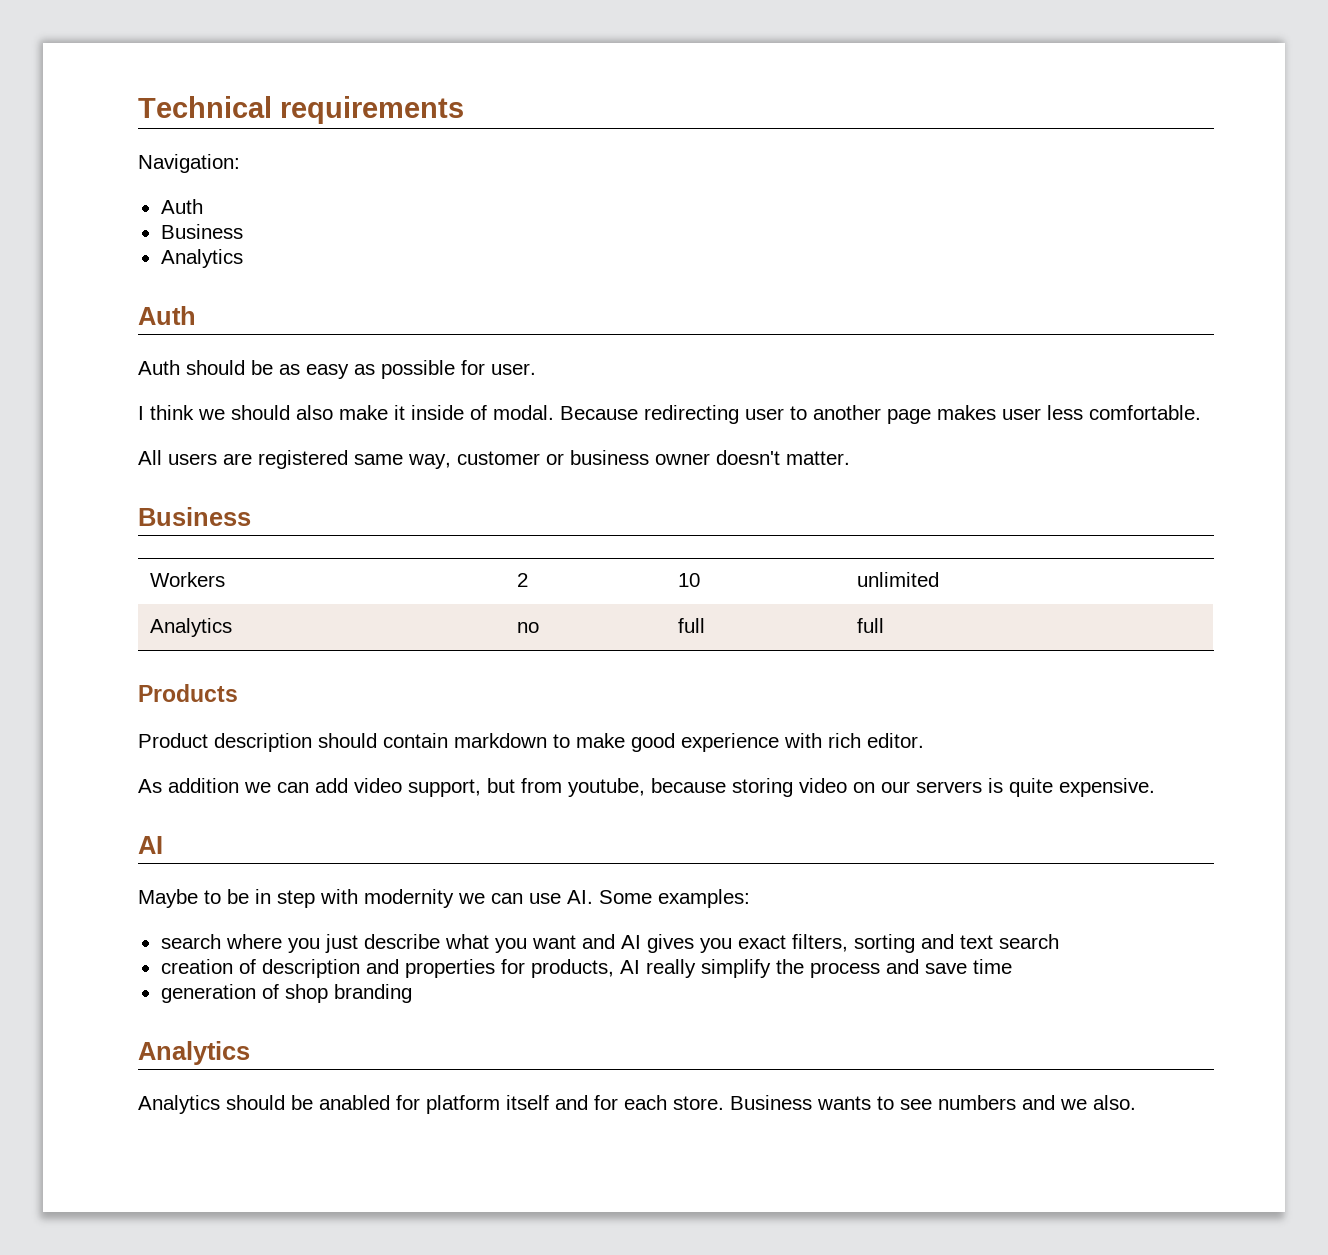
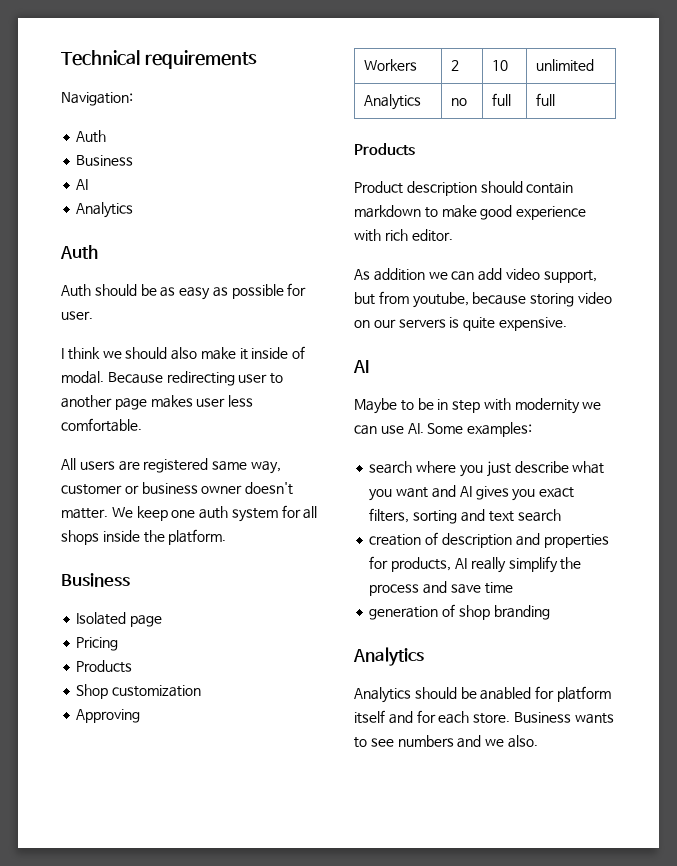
(243, 231) none -> [76,179,89,190] // AI
[138,507,251,526] // Business -> [111,505,318,522] [61,529,227,545] [61,573,130,587] [76,612,163,627] [76,637,119,651] [76,660,133,673] [76,684,202,699] [76,709,141,723] We keep one auth system for all shops inside the platform. // Business // Isolated page // Pricing // Products // Shop customization // Approving

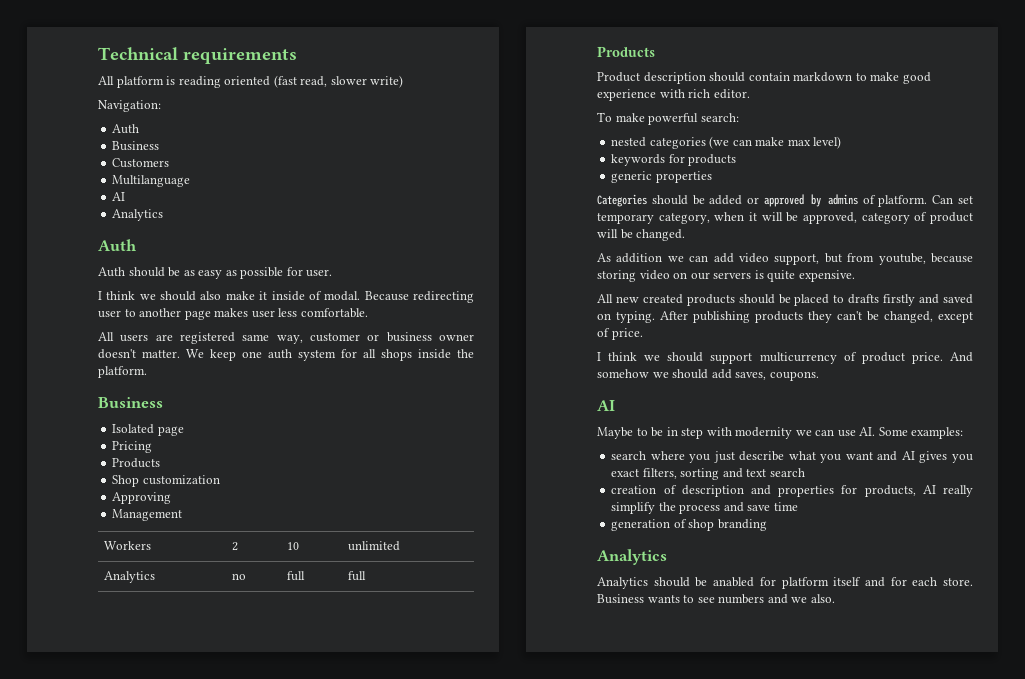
(257, 59) none -> [98,75,404,88] // All platform is reading oriented (fast read, slower write)
(134, 160) none -> [112,158,170,168] [112,175,191,187] // Customers // Multilanguage
(141, 716) none -> [112,509,183,521] // Management
(453, 235) none -> [597,112,739,125] [611,136,842,149] [611,154,737,166] [611,171,712,183] [597,194,974,207] [597,212,973,224] [597,229,686,241] // To make powerful search: // nested categories (we can make max level) // keywords for products // generic properties // Categories should be added or approved by admins of platform. Can set temporary category, when it will be approved, category of product will be changed.
(567, 324) none -> [597,294,973,306] [597,311,973,323] [597,328,643,340] [597,352,973,364] [597,369,819,381] // All new created products should be placed to drafts firstly and saved on typing. After publishing products they can't be changed, except of price. // I think we should support multicurrency of product price. And somehow we should add saves, coupons.

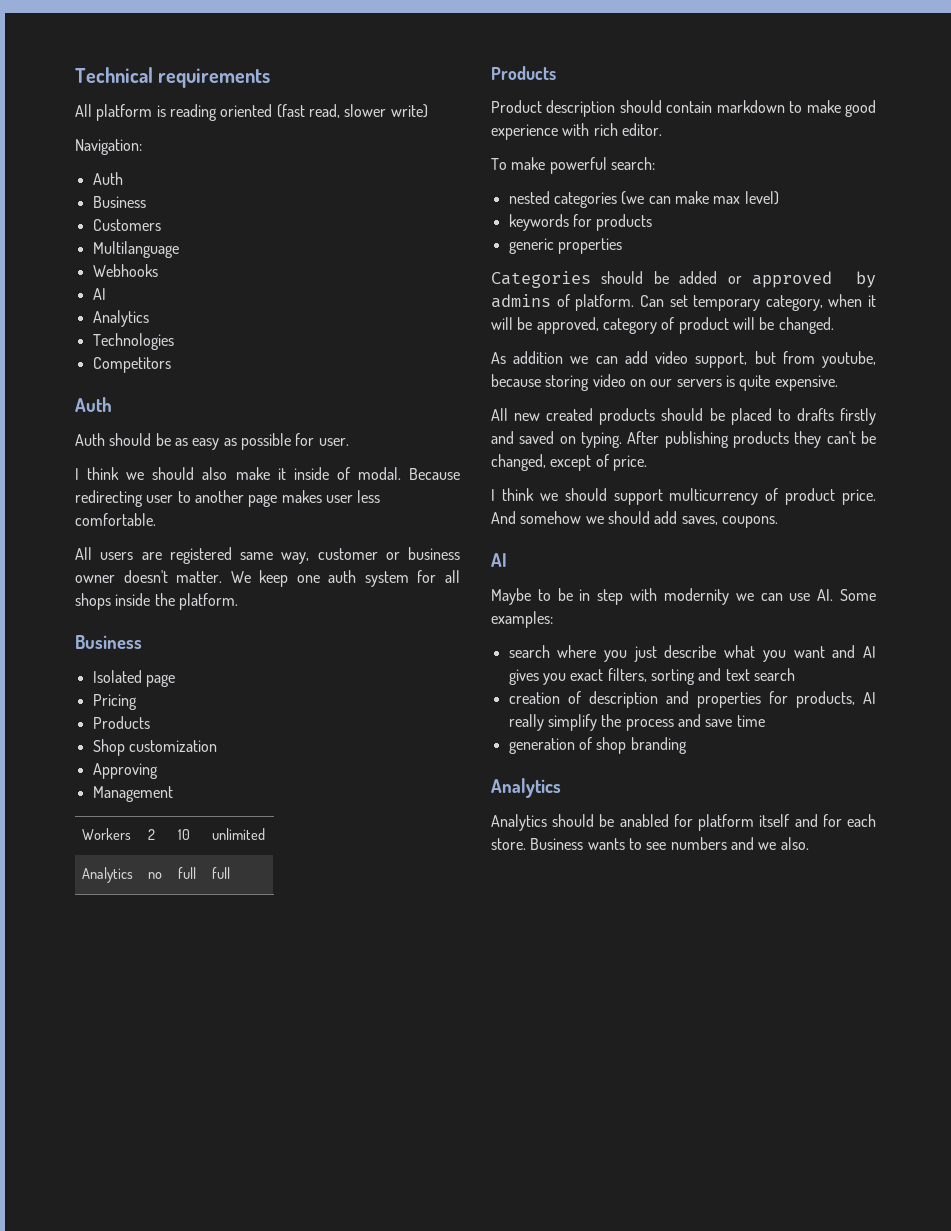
(191, 181) none -> [92,264,158,277] // Webhooks
(164, 215) none -> [92,333,174,350] [92,357,171,373] // Technologies // Competitors

